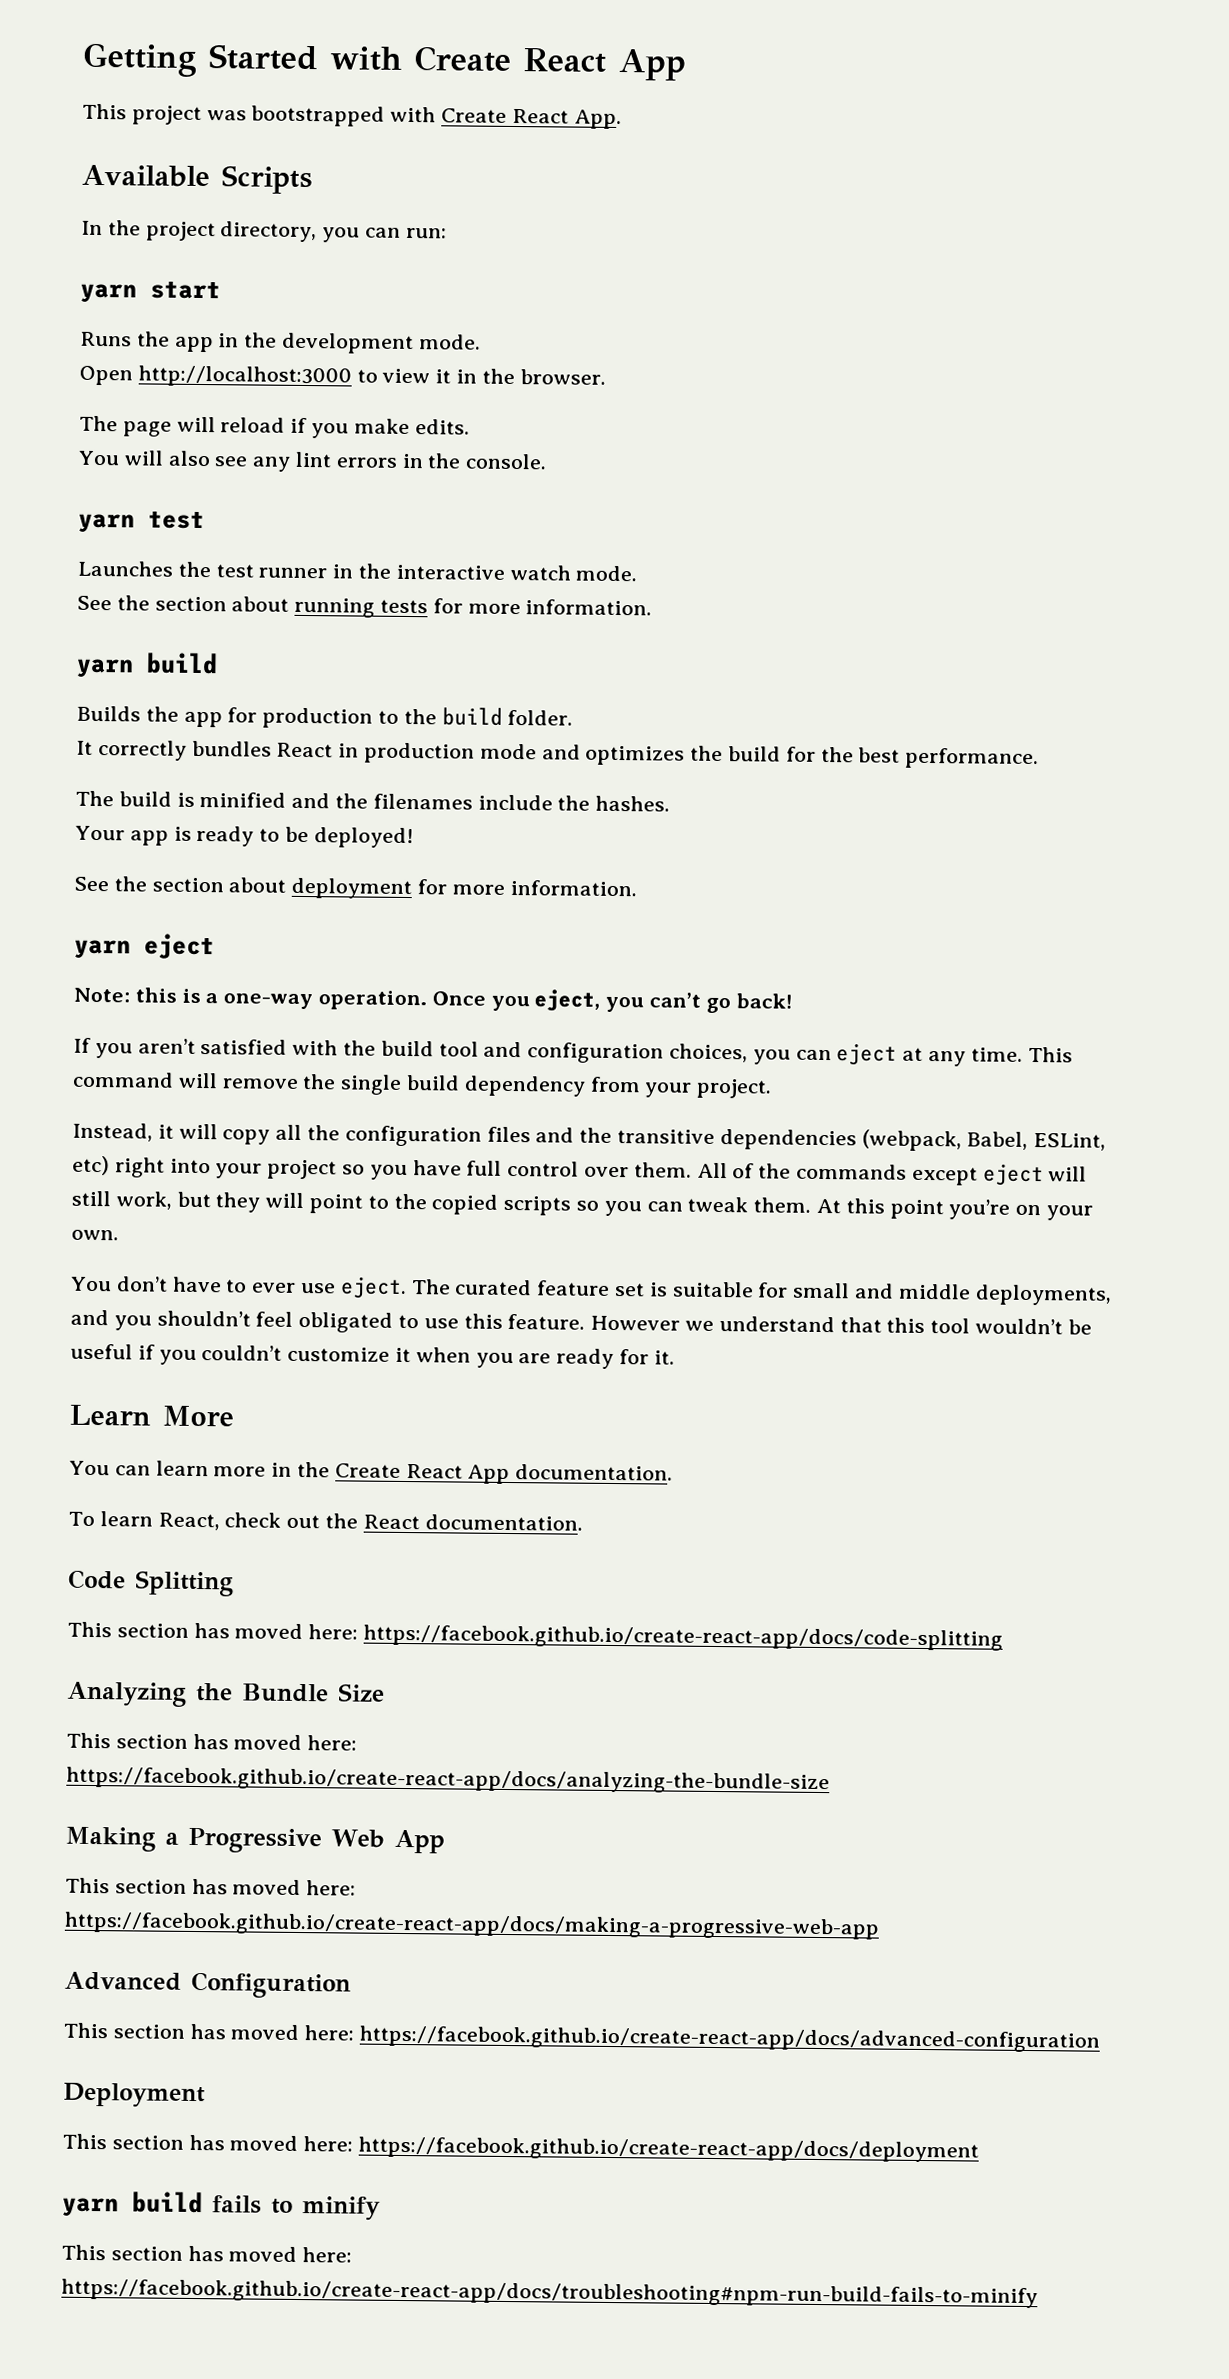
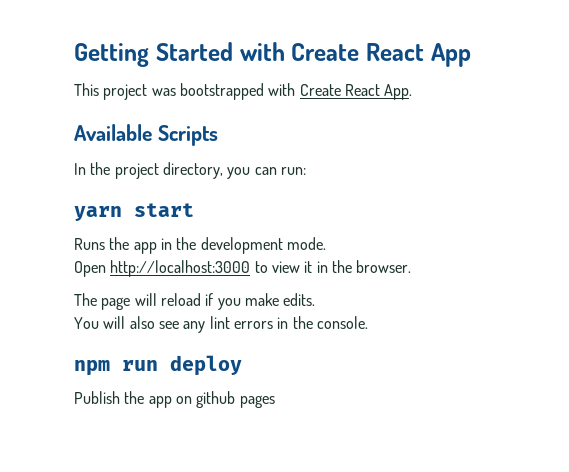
[78,511,205,533] [77,560,638,582] [77,595,653,618] [76,652,218,678] [76,705,574,729] [76,740,1040,770] [75,790,671,812] [75,825,414,849] [74,876,637,900] [74,933,215,960] [73,987,792,1014] [73,1037,1073,1067] [72,1071,773,1099] [72,1122,1107,1152] [72,1155,1088,1187] [71,1190,1094,1221] [71,1229,119,1241] [71,1276,1112,1306] [70,1309,1092,1335] [70,1343,675,1370] [69,1404,234,1427] [69,1460,674,1485] [68,1511,583,1531] [68,1569,234,1597] [67,1621,1004,1651] [67,1681,385,1707] [66,1732,358,1751] [66,1766,830,1795] [65,1826,445,1854] [65,1877,357,1896] [64,1911,880,1940] [64,1971,351,1999] [63,2022,1101,2053] [63,2082,206,2109] [62,2133,980,2163] [62,2191,381,2221] [61,2244,353,2263] [61,2278,1038,2309] yarn test // Launches the test runner in the interactive watch mode. // See the section about running tests for more information. // yarn build // Builds the app for production to the build folder. // It correctly bundles React in production mode and optimizes the build for the best performance. // The build is minified and the filenames include the hashes. // Your app is ready to be deployed! // See the section about deployment for more information. // yarn eject // Note: this is a one-way operation. Once you eject, you can’t go back! // If you aren’t satisfied with the build tool and configuration choices, you can eject at any time. This command will remove the single build dependency from your project. // Instead, it will copy all the configuration files and the transitive dependencies (webpack, Babel, ESLint, etc) right into your project so you have full control over them. All of the commands except eject will still work, but they will point to the copied scripts so you can tweak them. At this point you’re on your own. // You don’t have to ever use eject. The curated feature set is suitable for small and middle deployments, and you shouldn’t feel obligated to use this feature. However we understand that this tool wouldn’t be useful if you couldn’t customize it when you are ready for it. // Learn More // You can learn more in the Create React App documentation. // To learn React, check out the React documentation. // Code Splitting // This section has moved here: https://facebook.github.io/create-react-app/docs/code-splitting // Analyzing the Bundle Size // This section has moved here: https://facebook.github.io/create-react-app/docs/analyzing-the-bundle-size // Making a Progressive Web App // This section has moved here: https://facebook.github.io/create-react-app/docs/making-a-progressive-web-app // Advanced Configuration // This section has moved here: https://facebook.github.io/create-react-app/docs/advanced-configuration // Deployment // This section has moved here: https://facebook.github.io/create-react-app/docs/deployment // yarn build fails to minify // This section has moved here: https://facebook.github.io/create-react-app/docs/troubleshooting#npm-run-build-fails-to-minify -> [74,355,242,376] [74,391,275,408] npm run deploy // Publish the app on github pages

